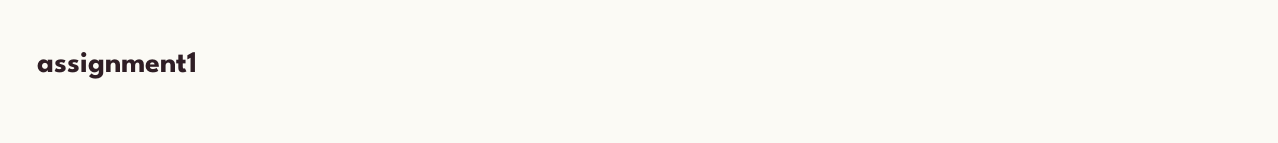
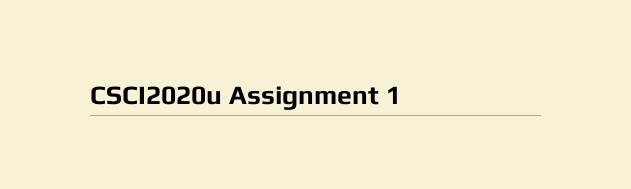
[37,52,197,79] assignment1 -> [90,86,402,110] CSCI2020u Assignment 1

